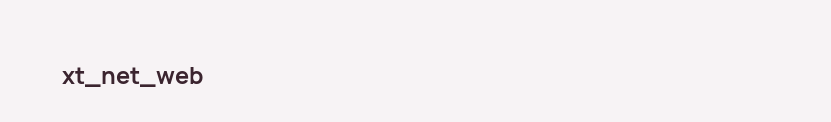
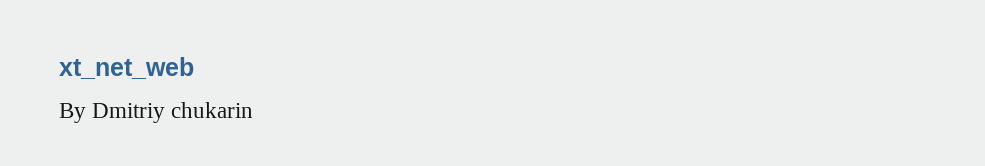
(203, 77) none -> [59,102,254,123] // By Dmitriy chukarin

